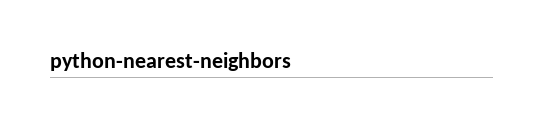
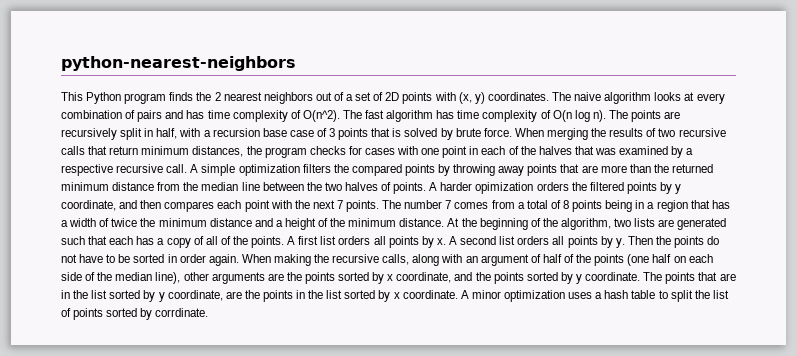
(291, 61) none -> [61,92,725,104] [61,110,681,122] [61,128,726,140] [61,146,694,158] [61,164,713,176] [61,182,682,194] [61,200,730,212] [61,218,727,230] [61,236,720,248] [61,254,713,266] [61,272,736,284] [61,290,729,302] [61,308,209,320] // This Python program finds the 2 nearest neighbors out of a set of 2D points with (x, y) coordinates. The naive algorithm looks at every combination of pairs and has time complexity of O(n^2). The fast algorithm has time complexity of O(n log n). The points are recursively split in half, with a recursion base case of 3 points that is solved by brute force. When merging the results of two recursive calls that return minimum distances, the program checks for cases with one point in each of the halves that was examined by a respective recursive call. A simple optimization filters the compared points by throwing away points that are more than the returned minimum distance from the median line between the two halves of points. A harder opimization orders the filtered points by y coordinate, and then compares each point with the next 7 points. The number 7 comes from a total of 8 points being in a region that has a width of twice the minimum distance and a height of the minimum distance. At the beginning of the algorithm, two lists are generated such that each has a copy of all of the points. A first list orders all points by x. A second list orders all points by y. Then the points do not have to be sorted in order again. When making the recursive calls, along with an argument of half of the points (one half on each side of the median line), other arguments are the points sorted by x coordinate, and the points sorted by y coordinate. The points that are in the list sorted by y coordinate, are the points in the list sorted by x coordinate. A minor optimization uses a hash table to split the list of points sorted by corrdinate.

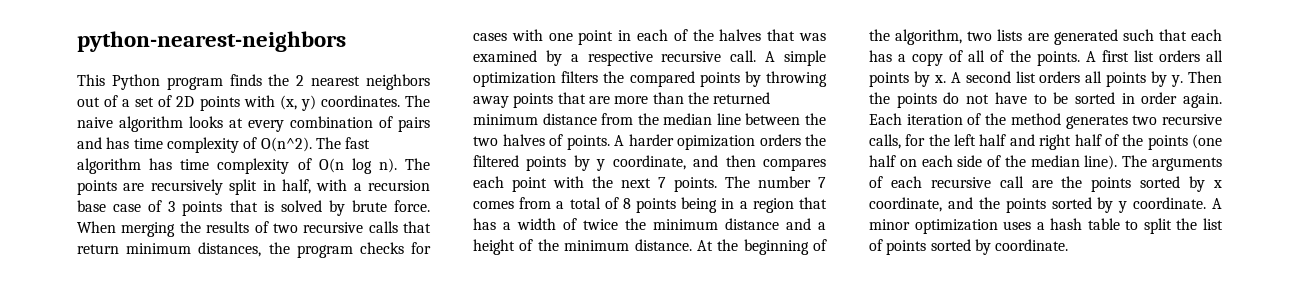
[241,254,541,266] When making the recursive calls, along with an argument of -> [869,113,1222,129] [869,134,1072,150] Each iteration of the method generates two recursive calls, for the left half and right
[155,272,265,284] line), other arguments -> [1084,155,1222,171] [869,176,1024,188] line). The arguments of each recursive call
[643,272,736,284] [61,290,458,302] The points that are in the list sorted by y coordinate, are the points in the list sorted by x coordinate. -> (1207, 203) none
[155,308,209,317] corrdinate. -> [995,239,1069,251] coordinate.

